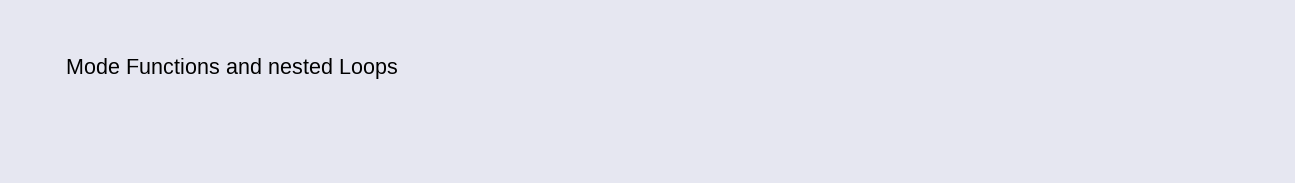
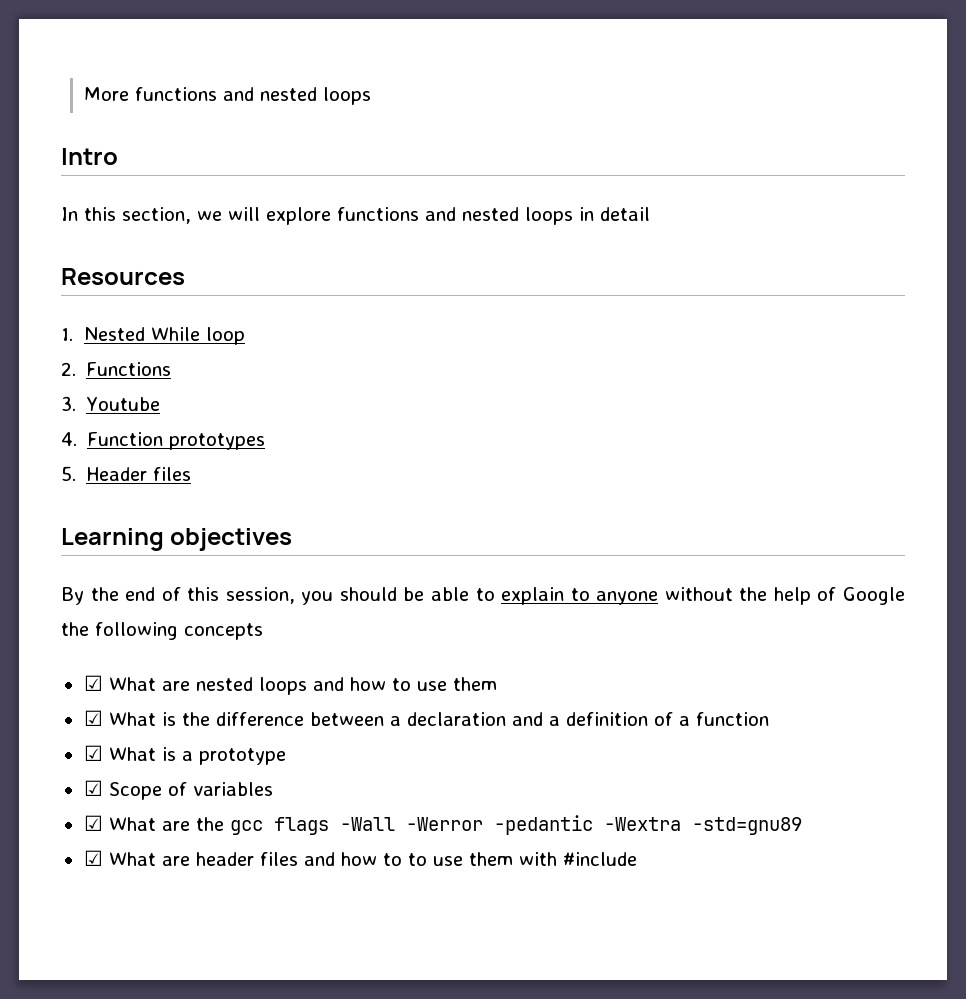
[66,58,398,79] Mode Functions and nested Loops -> [84,87,372,105] [61,148,118,165] [61,207,650,225] [61,268,185,285] [61,327,246,345] [61,362,172,376] [61,396,161,411] [61,432,266,450] [61,466,192,481] [61,528,293,551] [61,587,905,605] [61,622,263,640] [83,675,497,695] [83,710,769,726] [83,745,286,765] [83,780,273,800] [83,815,802,835] [83,850,637,866] More functions and nested loops // Intro // In this section, we will explore functions and nested loops in detail // Resources // 1. Nested While loop // 2. Functions // 3. Youtube // 4. Function prototypes // 5. Header files // Learning objectives // By the end of this session, you should be able to explain to anyone without the help of Google the following concepts // ☑ What are nested loops and how to use them // ☑ What is the difference between a declaration and a definition of a function // ☑ What is a prototype // ☑ Scope of variables // ☑ What are the gcc flags -Wall -Werror -pedantic -Wextra -std=gnu89 // ☑ What are header files and how to to use them with #include

